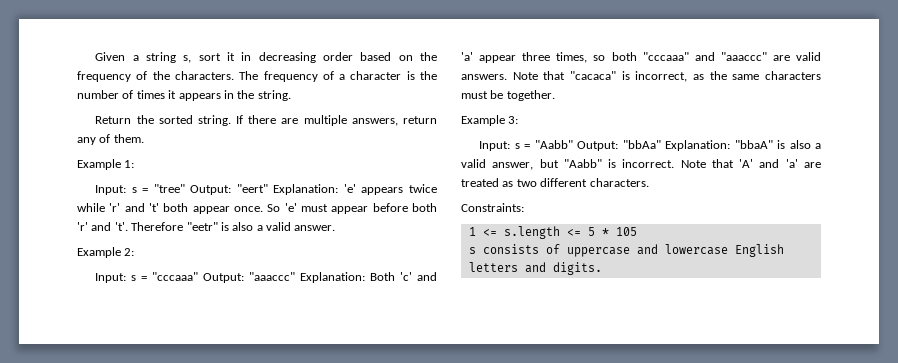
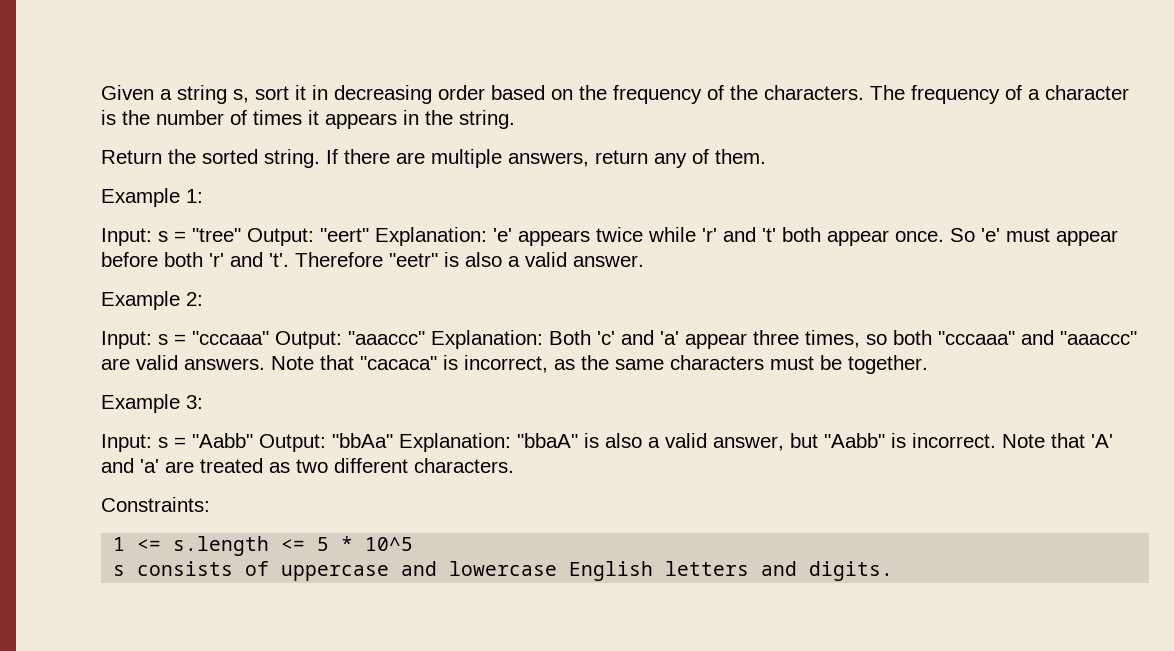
[615,227,637,236] 105 -> [365,537,414,551] 10^5

